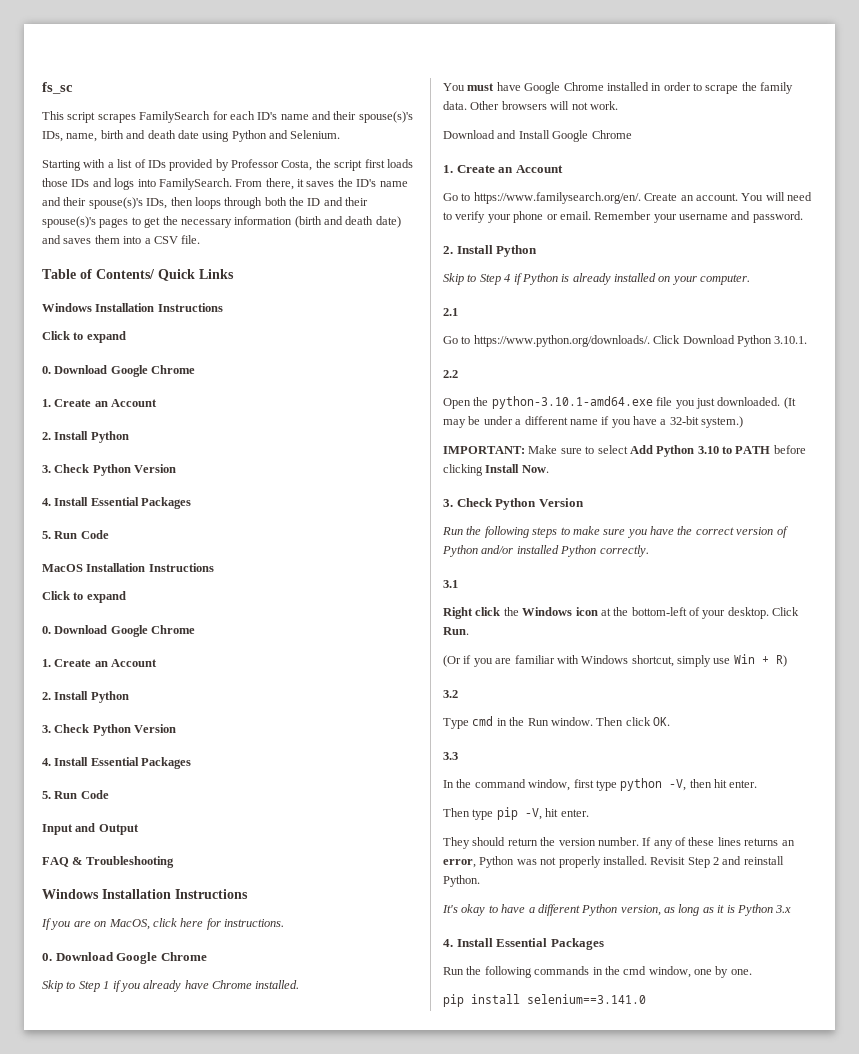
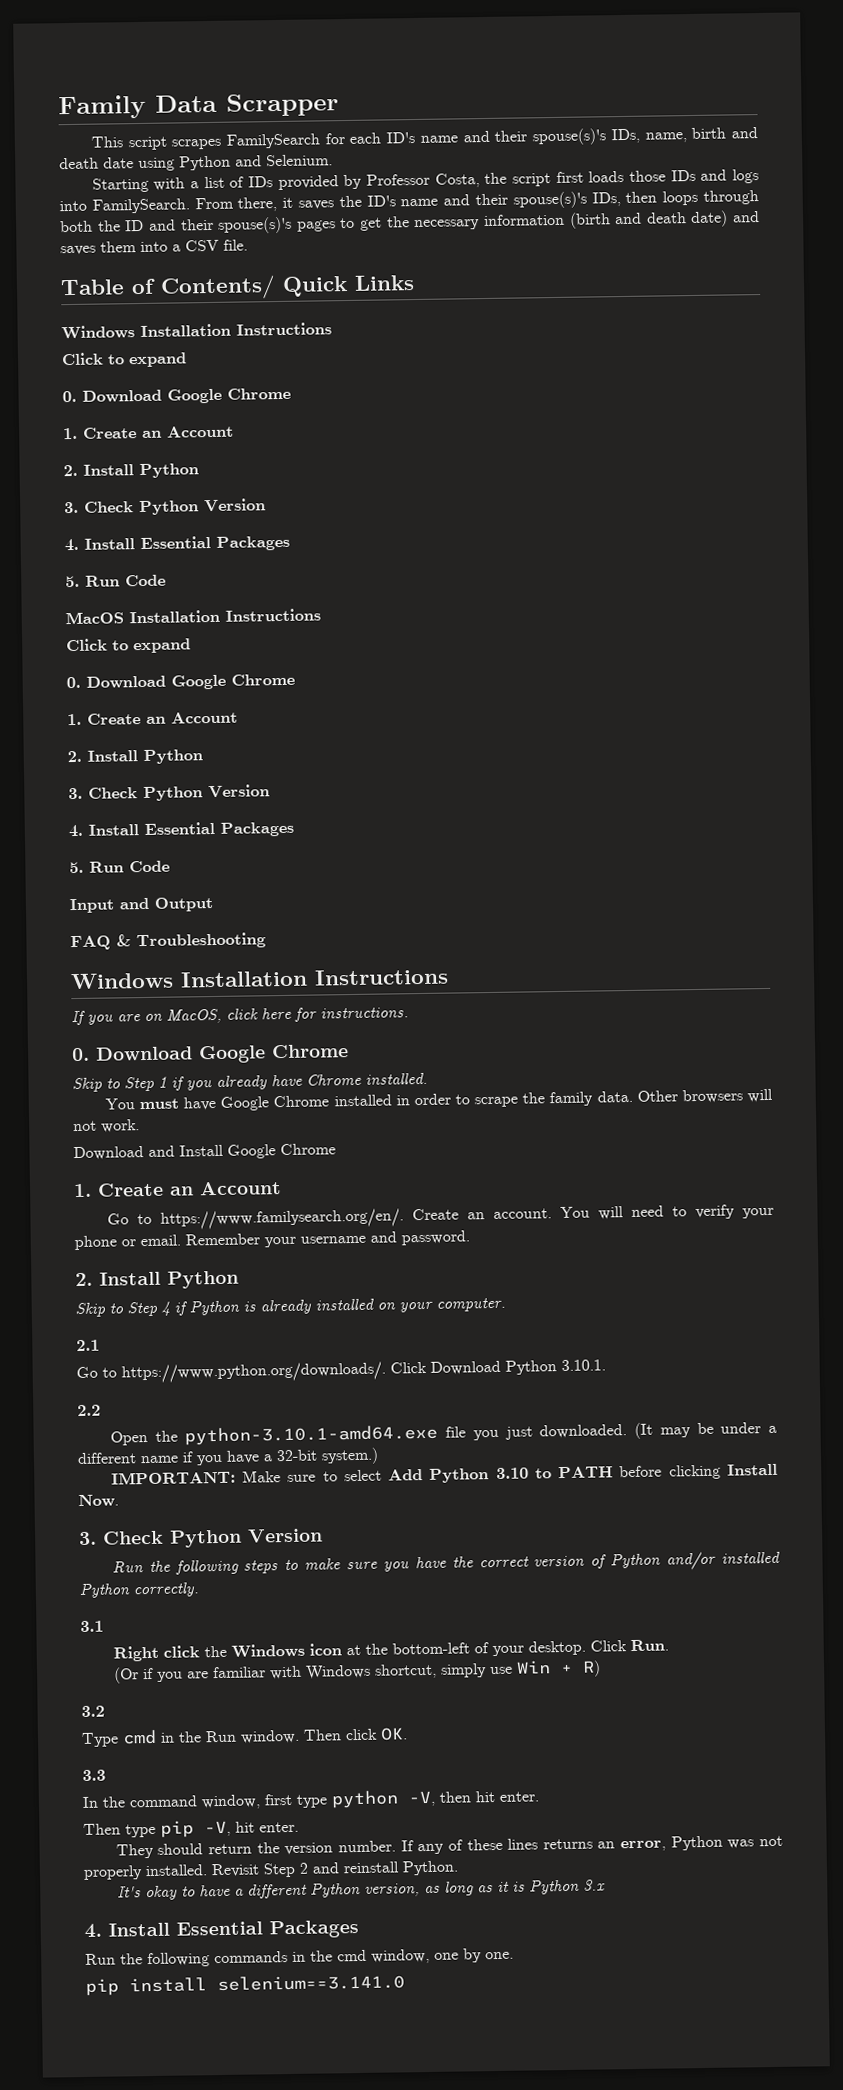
[42,82,73,94] fs_sc -> [58,93,339,120] Family Data Scrapper

